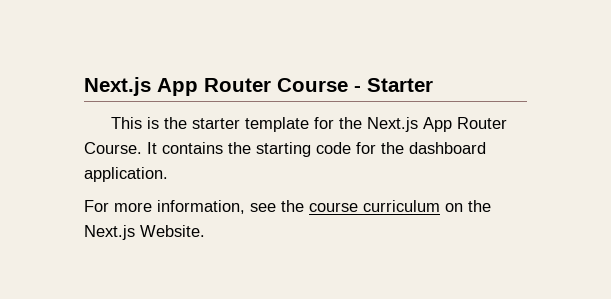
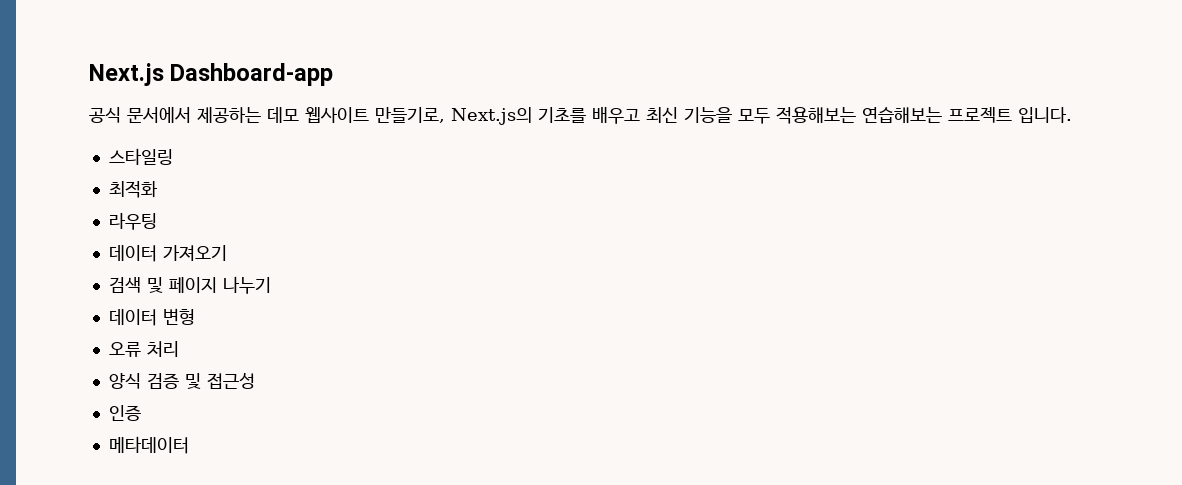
[84,77,433,96] [110,117,507,132] [84,142,486,157] [84,167,168,182] [84,200,491,214] [84,225,205,240] Next.js App Router Course - Starter // This is the starter template for the Next.js App Router Course. It contains the starting code for the dashboard application. // For more information, see the course curriculum on the Next.js Website. -> [89,63,334,86] [89,107,1072,125] [108,148,173,165] [108,180,158,198] [108,213,157,230] [108,245,227,262] [108,276,271,294] [108,308,195,326] [108,341,179,357] [108,372,255,389] [108,405,141,421] [108,436,189,454] Next.js Dashboard-app // 공식 문서에서 제공하는 데모 웹사이트 만들기로, Next.js의 기초를 배우고 최신 기능을 모두 적용해보는 연습해보는 프로젝트 입니다. // 스타일링 // 최적화 // 라우팅 // 데이터 가져오기 // 검색 및 페이지 나누기 // 데이터 변형 // 오류 처리 // 양식 검증 및 접근성 // 인증 // 메타데이터

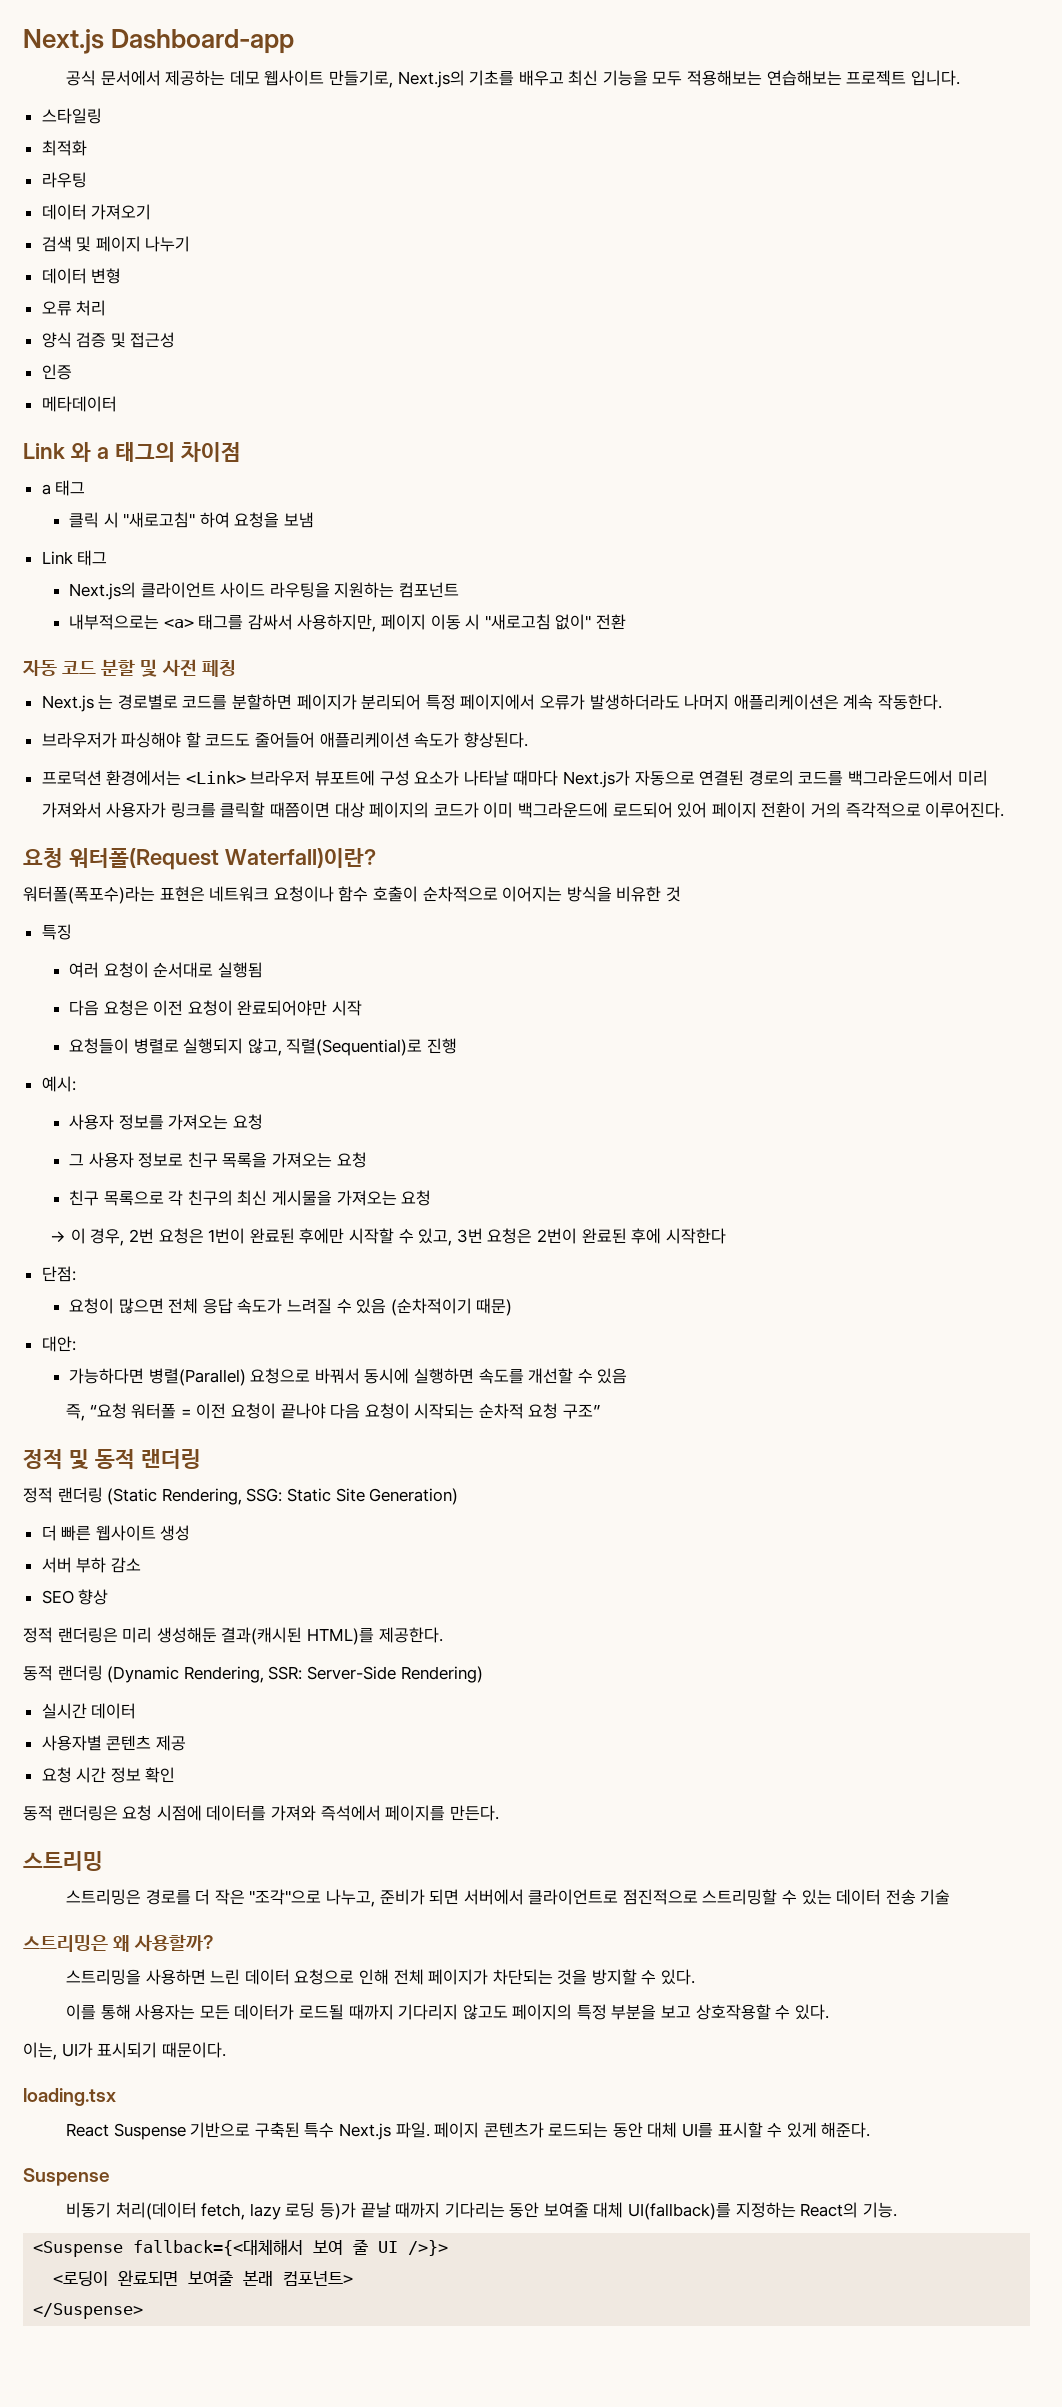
(189, 445) none -> [23,442,241,462] [41,480,86,496] [68,512,314,528] [41,550,108,566] [68,582,459,600] [68,614,626,632] [22,659,236,677] [41,694,942,712] [41,732,528,748] [41,770,988,788] [41,802,1005,818] [23,848,376,870] [23,886,681,904] [41,924,72,940] [68,962,263,978] [68,1000,362,1016] [68,1038,457,1056] [41,1076,76,1092] [68,1114,263,1130] [68,1152,367,1168] [68,1190,432,1206] [50,1228,726,1246] [41,1266,76,1282] [68,1298,513,1316] [41,1336,76,1352] [68,1368,628,1386] [65,1403,601,1421] [23,1449,201,1470] [23,1487,459,1505] [41,1525,191,1541] [41,1557,141,1573] [41,1589,109,1605] [23,1627,443,1645] [23,1665,483,1683] [41,1703,137,1719] [41,1735,186,1751] [41,1767,176,1783] [23,1805,499,1821] [23,1851,103,1871] [65,1889,951,1907] [23,1934,215,1952] [65,1969,696,1985] [65,2004,829,2020] [23,2042,226,2060] [23,2088,116,2106] [65,2122,871,2140] [23,2168,110,2186] [65,2202,897,2220] [33,2239,449,2257] [53,2270,354,2286] [33,2303,144,2319] // Link 와 a 태그의 차이점 // a 태그 // 클릭 시 "새로고침" 하여 요청을 보냄 // Link 태그 // Next.js의 클라이언트 사이드 라우팅을 지원하는 컴포넌트 // 내부적으로는 <a> 태그를 감싸서 사용하지만, 페이지 이동 시 "새로고침 없이" 전환 // 자동 코드 분할 및 사전 페칭 // Next.js 는 경로별로 코드를 분할하면 페이지가 분리되어 특정 페이지에서 오류가 발생하더라도 나머지 애플리케이션은 계속 작동한다. // 브라우저가 파싱해야 할 코드도 줄어들어 애플리케이션 속도가 향상된다. // 프로덕션 환경에서는 <Link> 브라우저 뷰포트에 구성 요소가 나타날 때마다 Next.js가 자동으로 연결된 경로의 코드를 백그라운드에서 미리 가져와서 사용자가 링크를 클릭할 때쯤이면 대상 페이지의 코드가 이미 백그라운드에 로드되어 있어 페이지 전환이 거의 즉각적으로 이루어진다. // 요청 워터폴(Request Waterfall)이란? // 워터폴(폭포수)라는 표현은 네트워크 요청이나 함수 호출이 순차적으로 이어지는 방식을 비유한 것 // 특징 // 여러 요청이 순서대로 실행됨 // 다음 요청은 이전 요청이 완료되어야만 시작 // 요청들이 병렬로 실행되지 않고, 직렬(Sequential)로 진행 // 예시: // 사용자 정보를 가져오는 요청 // 그 사용자 정보로 친구 목록을 가져오는 요청 // 친구 목록으로 각 친구의 최신 게시물을 가져오는 요청 // → 이 경우, 2번 요청은 1번이 완료된 후에만 시작할 수 있고, 3번 요청은 2번이 완료된 후에 시작한다 // 단점: // 요청이 많으면 전체 응답 속도가 느려질 수 있음 (순차적이기 때문) // 대안: // 가능하다면 병렬(Parallel) 요청으로 바꿔서 동시에 실행하면 속도를 개선할 수 있음 // 즉, “요청 워터폴 = 이전 요청이 끝나야 다음 요청이 시작되는 순차적 요청 구조” // 정적 및 동적 랜더링 // 정적 랜더링 (Static Rendering, SSG: Static Site Generation) // 더 빠른 웹사이트 생성 // 서버 부하 감소 // SEO 향상 // 정적 랜더링은 미리 생성해둔 결과(캐시된 HTML)를 제공한다. // 동적 랜더링 (Dynamic Rendering, SSR: Server-Side Rendering) // 실시간 데이터 // 사용자별 콘텐츠 제공 // 요청 시간 정보 확인 // 동적 랜더링은 요청 시점에 데이터를 가져와 즉석에서 페이지를 만든다. // 스트리밍 // 스트리밍은 경로를 더 작은 "조각"으로 나누고, 준비가 되면 서버에서 클라이언트로 점진적으로 스트리밍할 수 있는 데이터 전송 기술 // 스트리밍은 왜 사용할까? // 스트리밍을 사용하면 느린 데이터 요청으로 인해 전체 페이지가 차단되는 것을 방지할 수 있다. // 이를 통해 사용자는 모든 데이터가 로드될 때까지 기다리지 않고도 페이지의 특정 부분을 보고 상호작용할 수 있다. // 이는, UI가 표시되기 때문이다. // loading.tsx // React Suspense 기반으로 구축된 특수 Next.js 파일. 페이지 콘텐츠가 로드되는 동안 대체 UI를 표시할 수 있게 해준다. // Suspense // 비동기 처리(데이터 fetch, lazy 로딩 등)가 끝날 때까지 기다리는 동안 보여줄 대체 UI(fallback)를 지정하는 React의 기능. // <Suspense fallback={<대체해서 보여 줄 UI />}> // <로딩이 완료되면 보여줄 본래 컴포넌트> // </Suspense>

